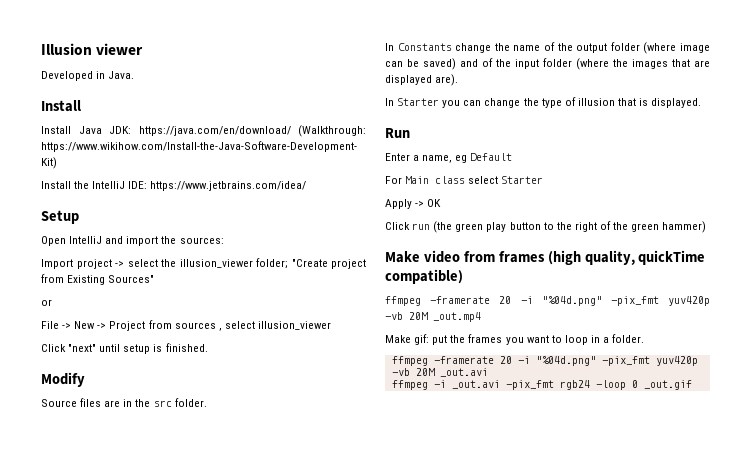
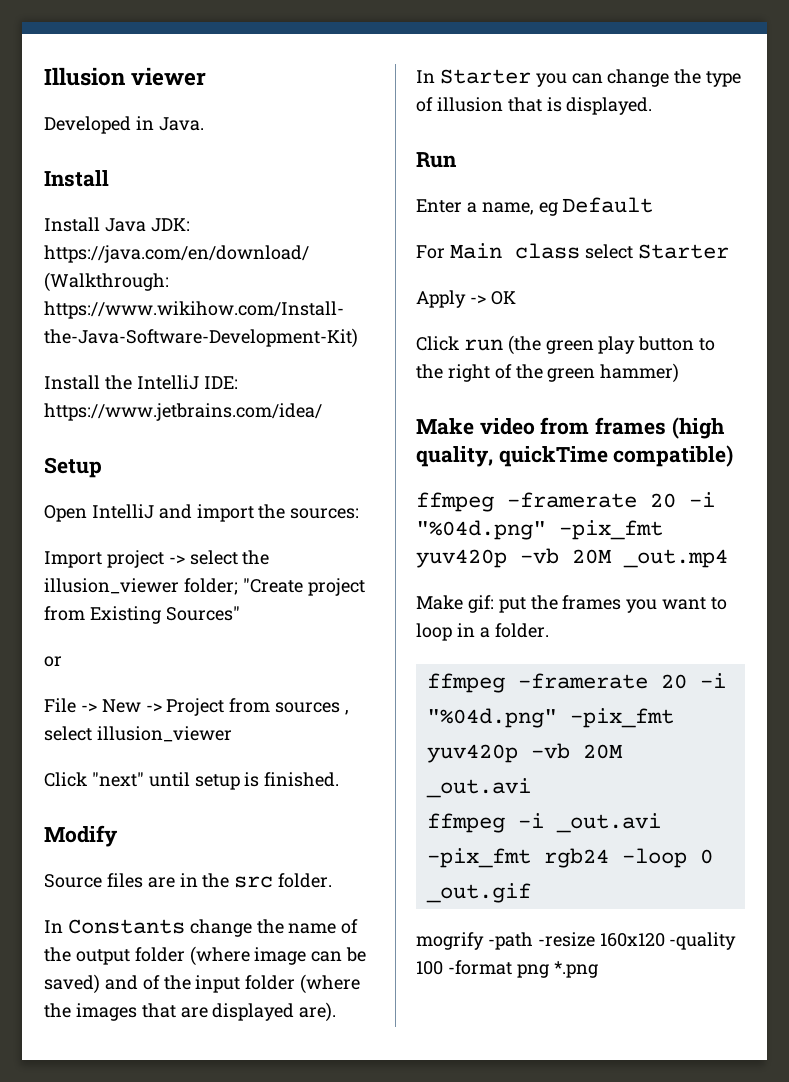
(692, 385) none -> [416,932,737,950] [416,960,598,978] // mogrify -path -resize 160x120 -quality 100 -format png *.png

